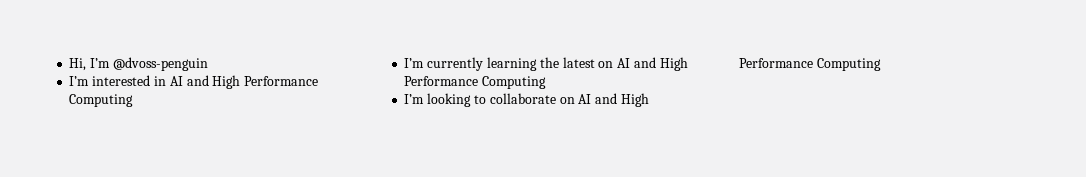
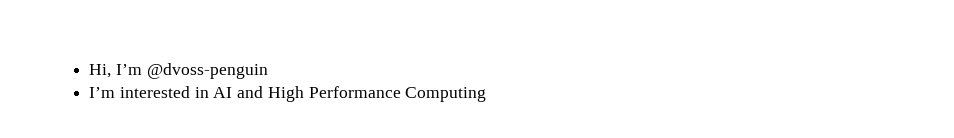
[404,57,688,71] [404,76,547,89] [404,93,649,107] [739,58,882,71] // I’m currently learning the latest on AI and High Performance Computing // I’m looking to collaborate on AI and High Performance Computing -> (487, 94) none

